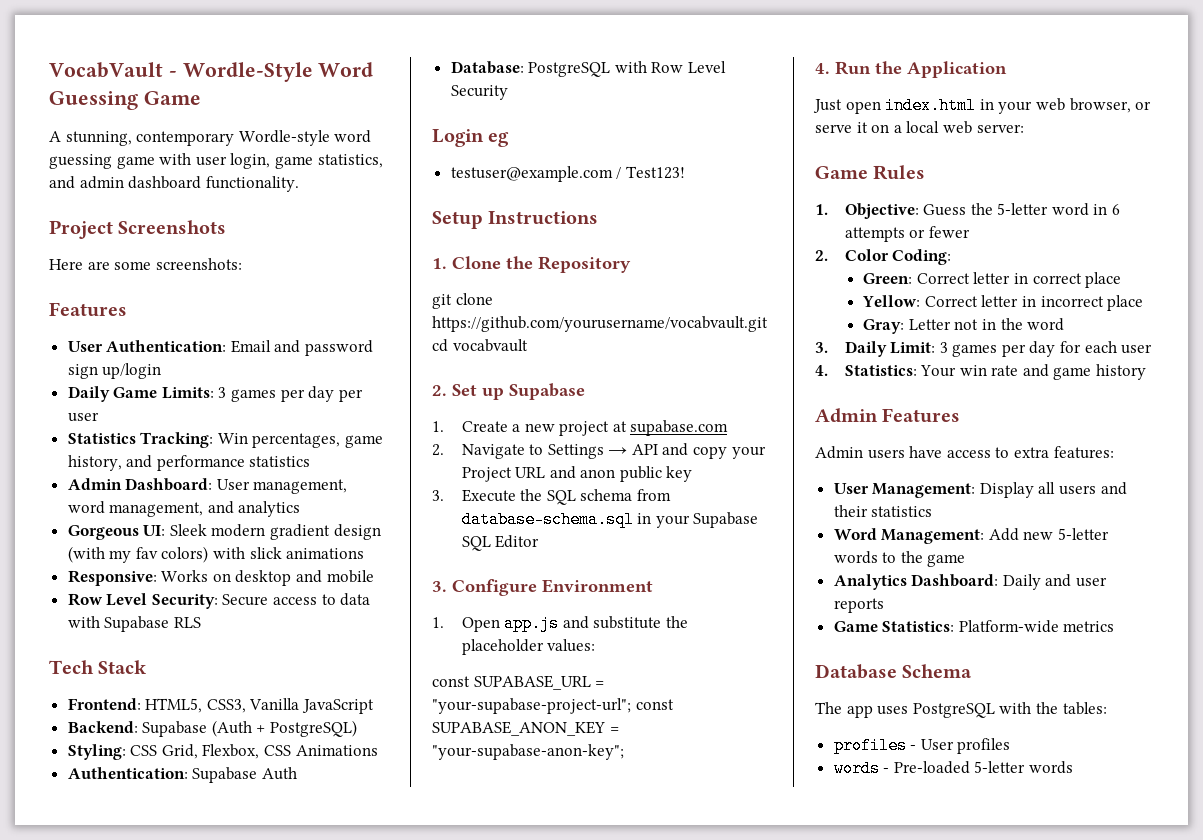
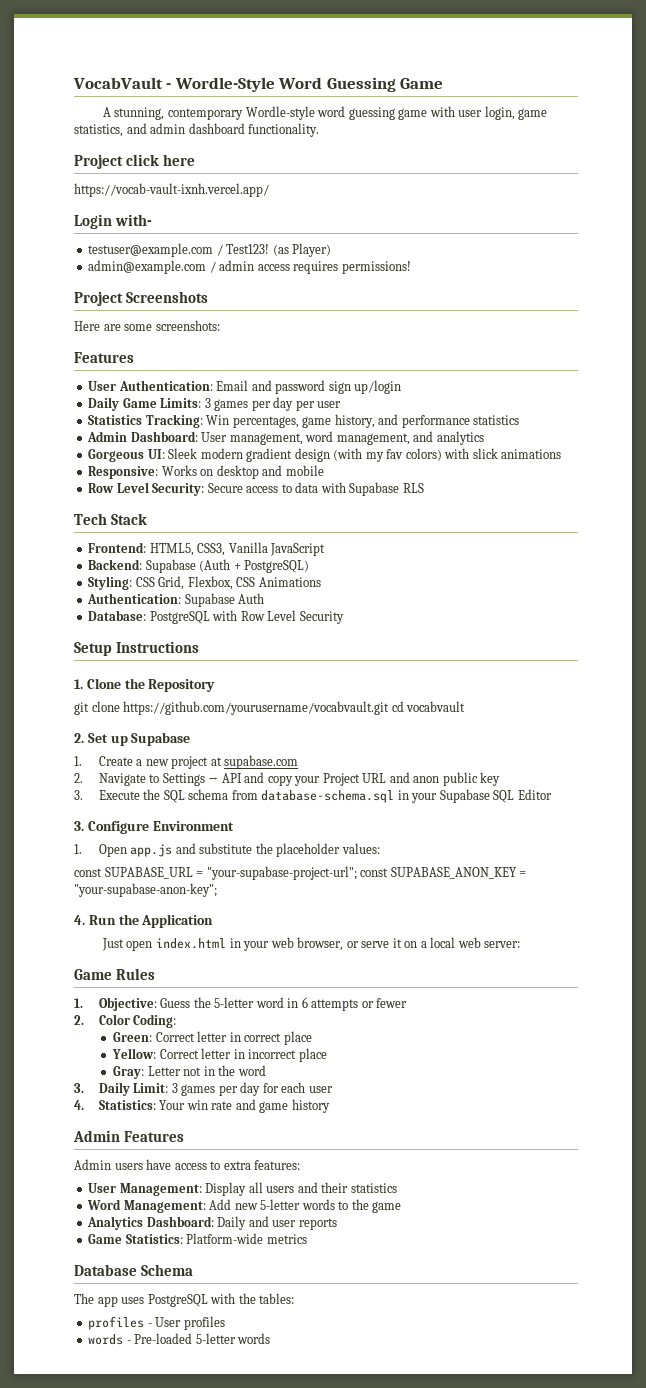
(299, 184) none -> [74,154,196,169] [74,183,269,197] [74,214,153,229] [88,243,332,257] [88,260,411,274] // Project click here // https://vocab-vault-ixnh.vercel.app/ // Login with- // testuser@example.com / Test123! (as Player) // admin@example.com / admin access requires permissions!
[432,129,510,147] [450,166,685,182] // Login eg // testuser@example.com / Test123! -> (344, 617) none

